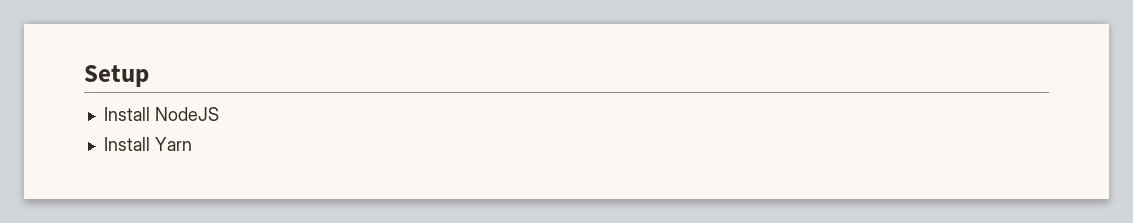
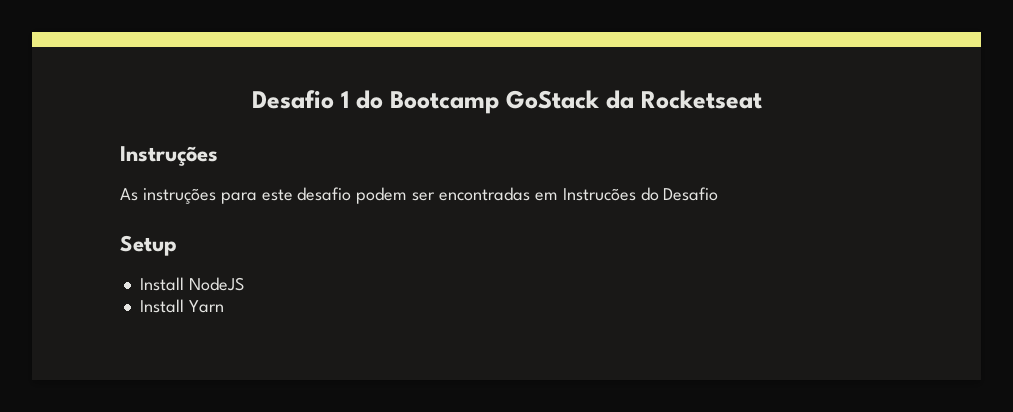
(84, 76) none -> [251,90,762,114] [120,146,218,166] [120,187,719,204] Desafio 1 do Bootcamp GoStack da Rocketseat // Instruções // As instruções para este desafio podem ser encontradas em Instrucões do Desafio //

